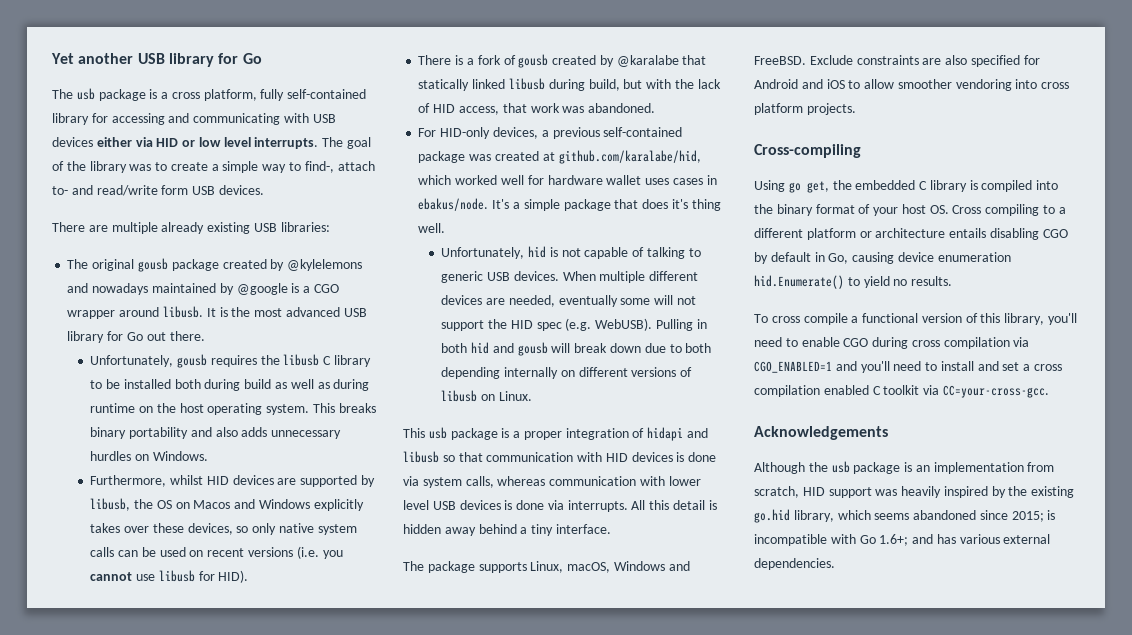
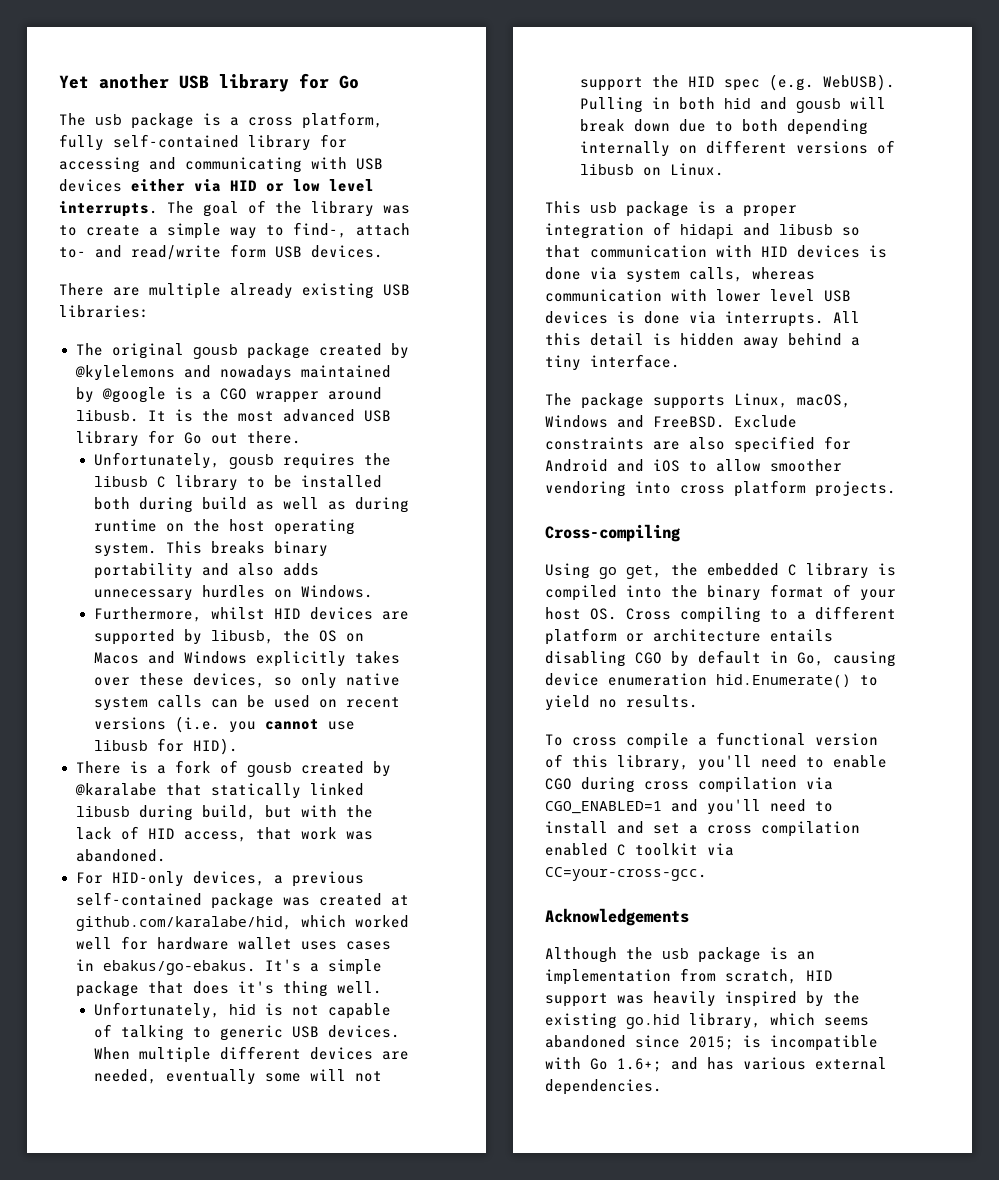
[418,198,489,211] ebakus/node. -> [102,960,256,975] ebakus/go-ebakus.

